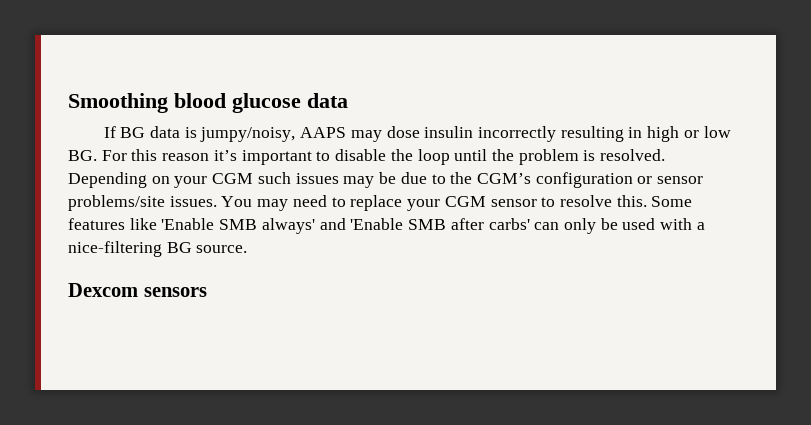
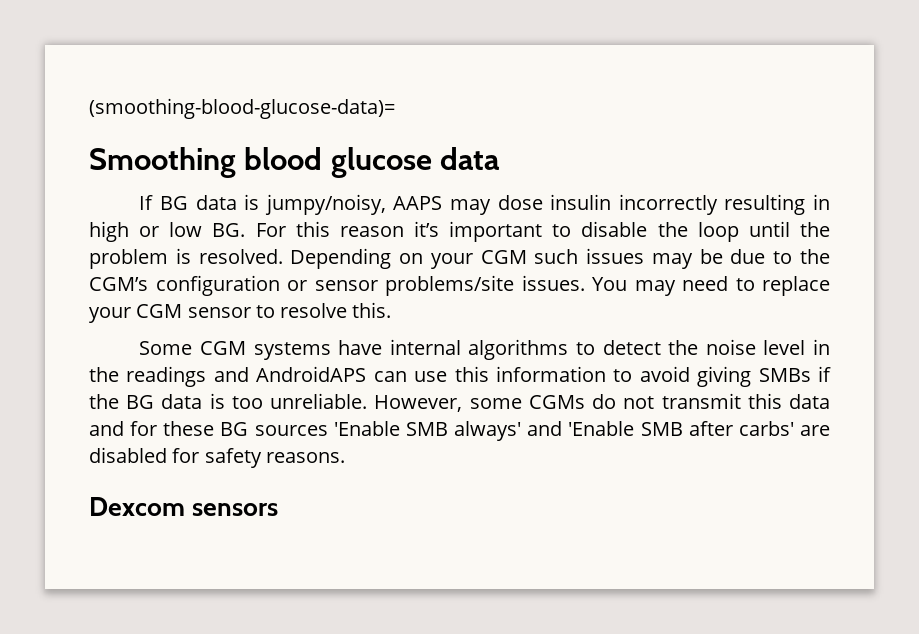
(68, 103) none -> [89,98,395,119] (smoothing-blood-glucose-data)= //
[651,196,693,207] [68,218,157,230] Some features like -> [139,339,830,360] [89,366,831,387] [89,393,831,412] [89,421,328,436] // Some CGM systems have internal algorithms to detect the noise level in the readings and AndroidAPS can use this information to avoid giving SMBs if the BG data is too unreliable. However, some CGMs do not transmit this data and for these BG sources
[534,218,705,234] [68,241,248,257] can only be used with a nice-filtering BG source. -> [800,425,830,436] [89,447,345,468] are disabled for safety reasons.

